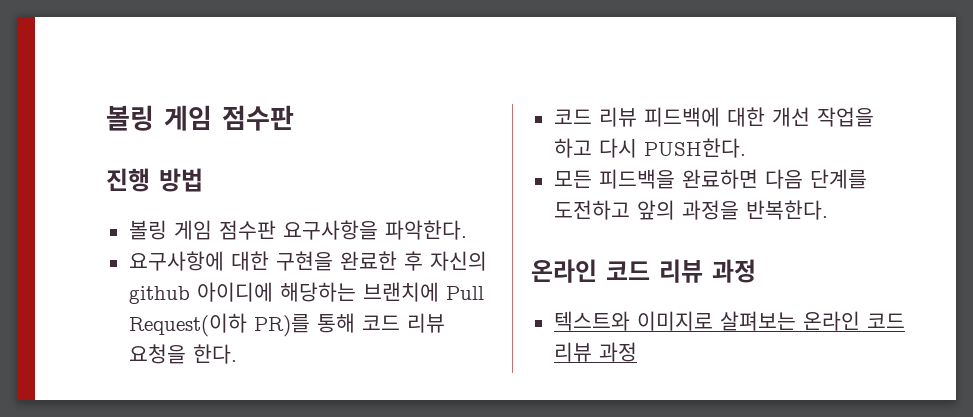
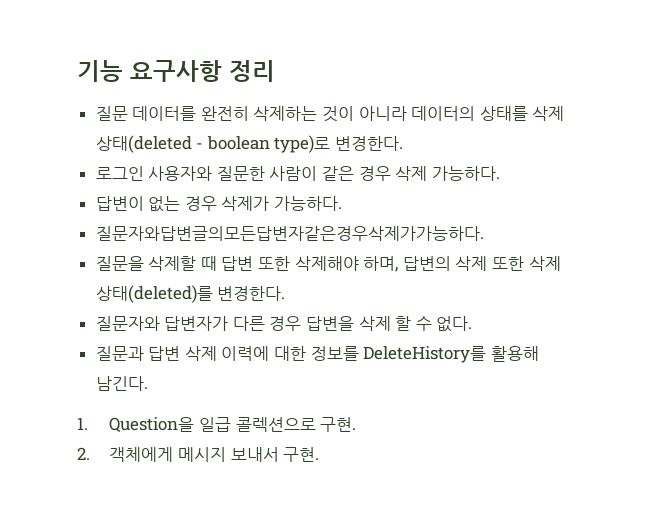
[106,105,294,131] [106,168,203,192] [128,220,467,240] [128,251,487,271] [128,282,484,304] [128,313,445,337] [128,344,237,364] [553,107,874,127] [553,138,746,158] [553,169,867,189] [553,200,828,220] [531,259,756,283] [553,311,905,331] [553,342,637,362] 볼링 게임 점수판 // 진행 방법 // 볼링 게임 점수판 요구사항을 파악한다. // 요구사항에 대한 구현을 완료한 후 자신의 github 아이디에 해당하는 브랜치에 Pull Request(이하 PR)를 통해 코드 리뷰 요청을 한다. // 코드 리뷰 피드백에 대한 개선 작업을 하고 다시 PUSH한다. // 모든 피드백을 완료하면 다음 단계를 도전하고 앞의 과정을 반복한다. // 온라인 코드 리뷰 과정 // 텍스트와 이미지로 살펴보는 온라인 코드 리뷰 과정 -> [77,60,275,82] [95,106,565,122] [95,135,404,153] [95,166,500,181] [95,196,343,212] [95,226,484,241] [95,256,561,272] [95,285,286,303] [95,316,473,332] [95,346,539,363] [95,376,148,391] [77,417,357,433] [77,447,320,462] 기능 요구사항 정리 // 질문 데이터를 완전히 삭제하는 것이 아니라 데이터의 상태를 삭제 상태(deleted - boolean type)로 변경한다. // 로그인 사용자와 질문한 사람이 같은 경우 삭제 가능하다. // 답변이 없는 경우 삭제가 가능하다. // 질문자와답변글의모든답변자같은경우삭제가가능하다. // 질문을 삭제할 때 답변 또한 삭제해야 하며, 답변의 삭제 또한 삭제 상태(deleted)를 변경한다. // 질문자와 답변자가 다른 경우 답변을 삭제 할 수 없다. // 질문과 답변 삭제 이력에 대한 정보를 DeleteHistory를 활용해 남긴다. // 1. Question을 일급 콜렉션으로 구현. // 2. 객체에게 메시지 보내서 구현.

